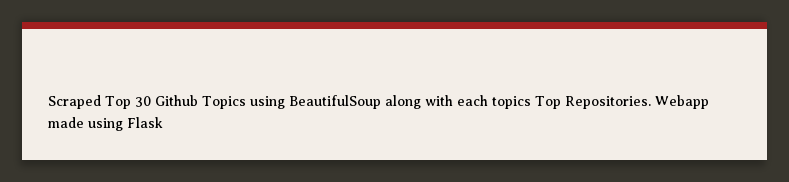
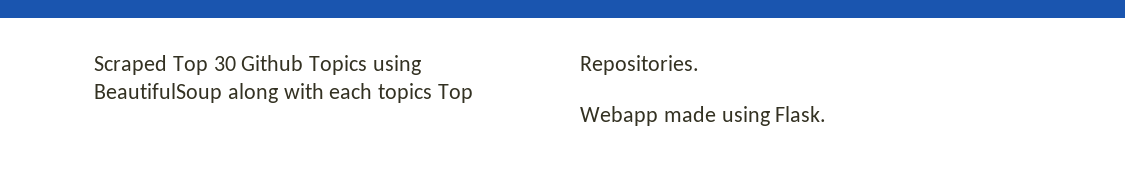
(651, 102) none -> (699, 65) //
[127,117,163,128] Flask -> [775,106,827,122] Flask.

